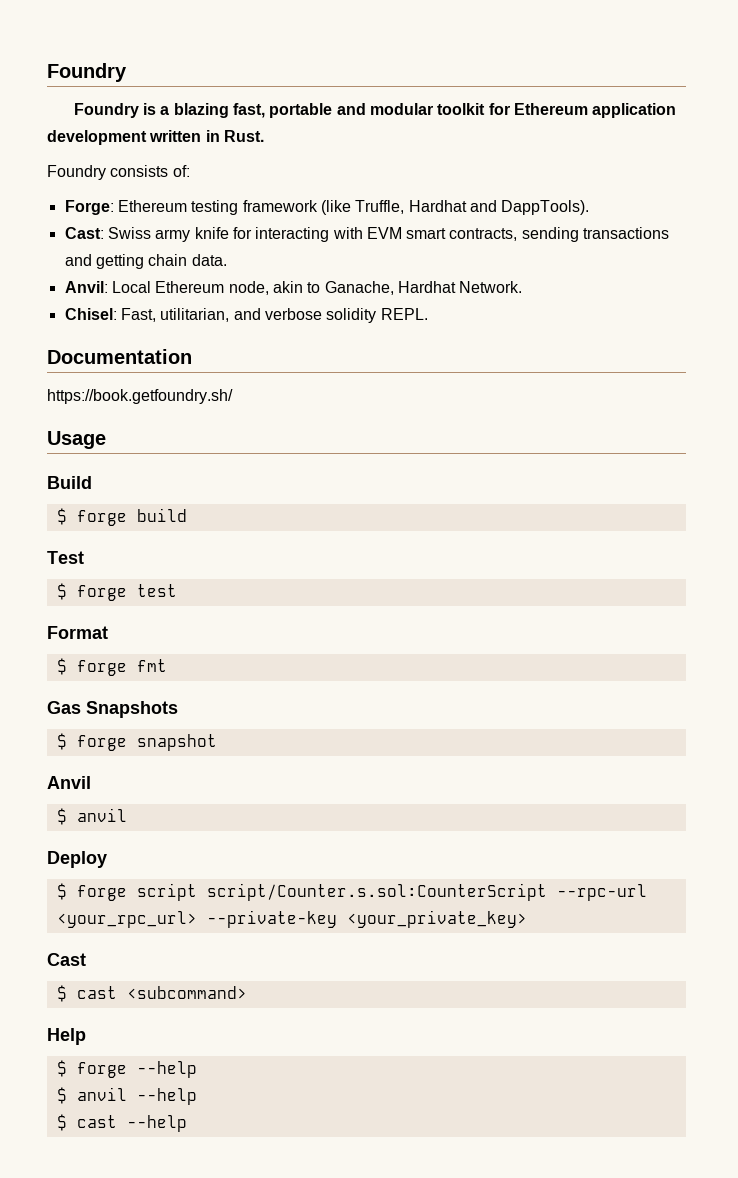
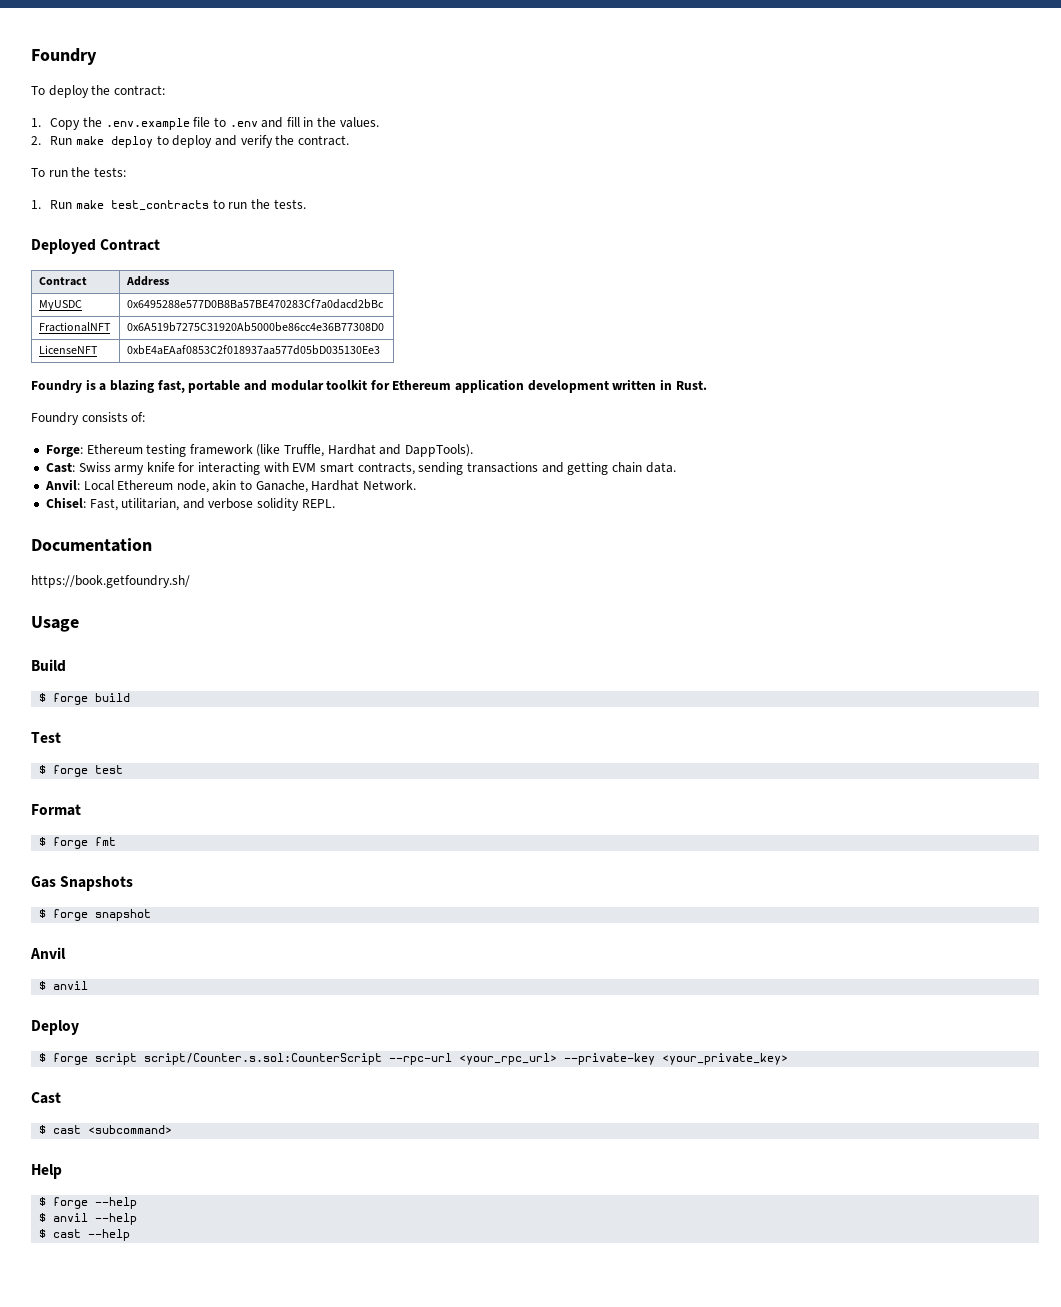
[47,63,127,82] Foundry -> [31,48,97,65] [31,85,165,98] [31,117,379,130] [31,135,349,148] [31,167,126,177] [31,199,306,211] [31,239,161,254] [39,277,88,286] [126,276,170,286] [39,300,83,311] [127,299,385,309] [39,322,112,332] [127,322,385,332] [39,345,99,354] [127,345,381,355] Foundry // To deploy the contract: // 1. Copy the .env.example file to .env and fill in the values. // 2. Run make deploy to deploy and verify the contract. // To run the tests: // 1. Run make test_contracts to run the tests. // Deployed Contract // Contract | Address // MyUSDC | 0x6495288e577D0B8Ba57BE470283Cf7a0dacd2bBc // FractionalNFT | 0x6A519b7275C31920Ab5000be86cc4e36B77308D0 // LicenseNFT | 0xbE4aEAaf0853C2f018937aa577d05bD035130Ee3

